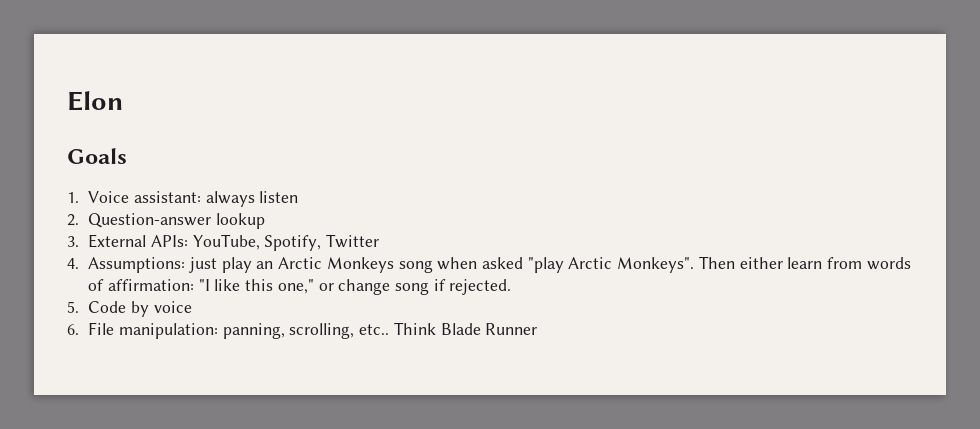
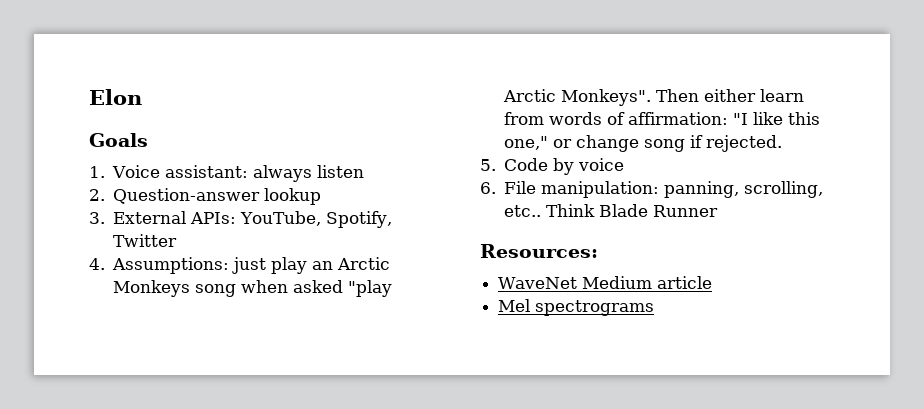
(538, 329) none -> [480,244,598,258] [498,276,713,289] [498,299,655,316] // Resources: // WaveNet Medium article // Mel spectrograms

